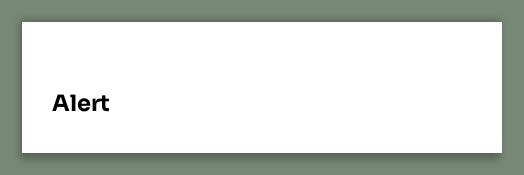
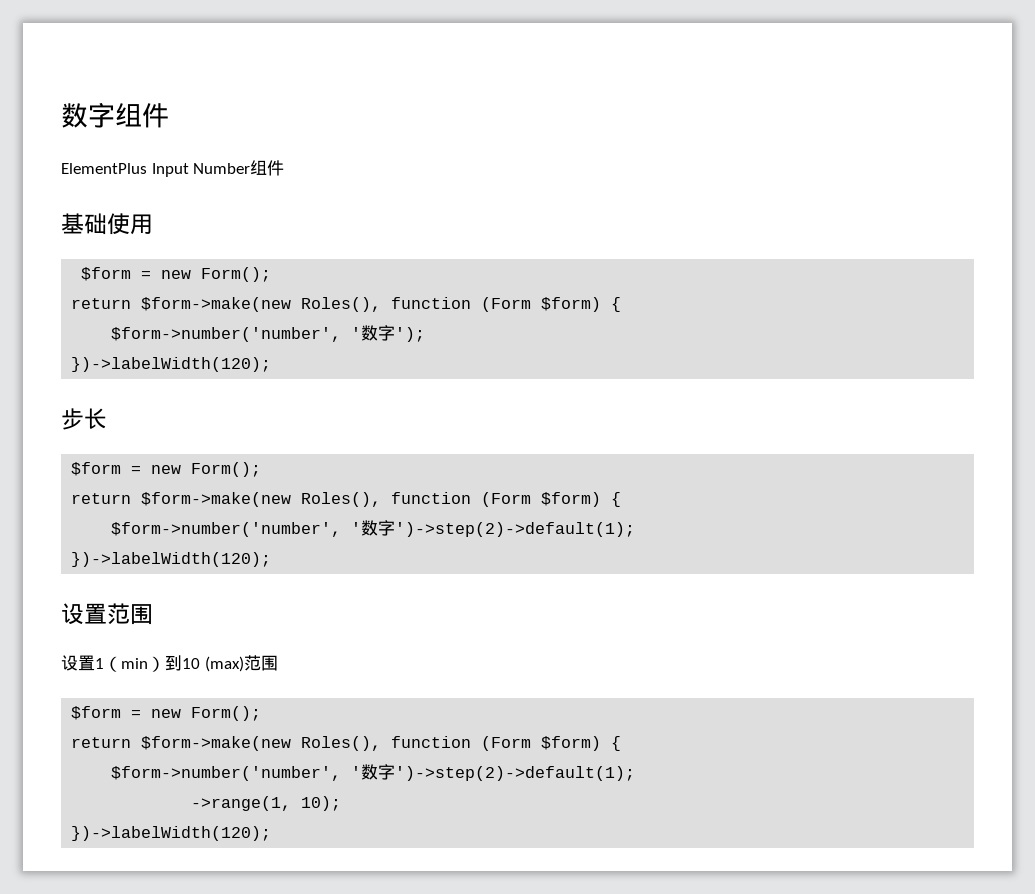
[52,94,110,112] Alert -> [61,102,169,128] [61,160,285,177] [61,213,153,235] [81,267,272,282] [71,297,622,312] [111,325,426,342] [71,357,272,372] [61,408,107,430] [71,462,262,477] [71,492,622,507] [111,520,636,537] [71,552,272,567] [61,603,153,625] [61,655,278,672] [71,706,262,721] [71,736,622,751] [111,764,636,781] [191,796,342,811] [71,826,272,841] 数字组件 // ElementPlus Input Number组件 // 基础使用 // $form = new Form(); // return $form->make(new Roles(), function (Form $form) { // $form->number('number', '数字'); // })->labelWidth(120); // 步长 // $form = new Form(); // return $form->make(new Roles(), function (Form $form) { // $form->number('number', '数字')->step(2)->default(1); // })->labelWidth(120); // 设置范围 // 设置1（min）到10 (max)范围 // $form = new Form(); // return $form->make(new Roles(), function (Form $form) { // $form->number('number', '数字')->step(2)->default(1); // ->range(1, 10); // })->labelWidth(120);

